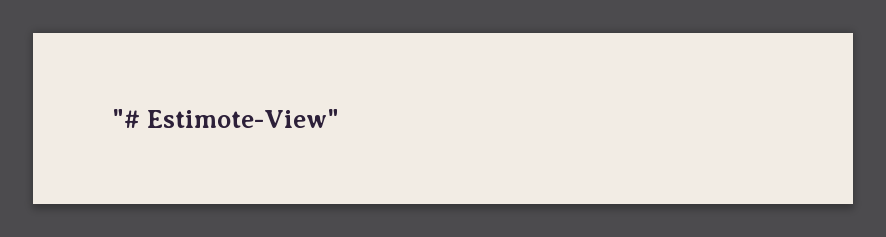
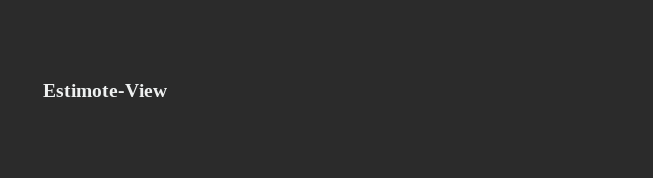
[112,109,340,128] "# Estimote-View" -> [43,84,167,97] Estimote-View

